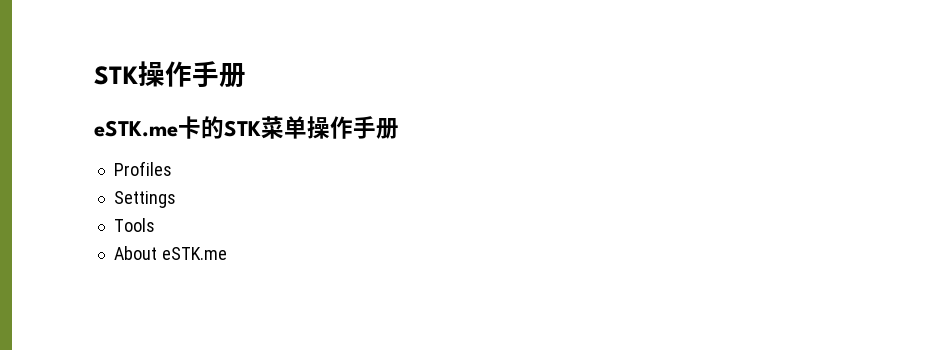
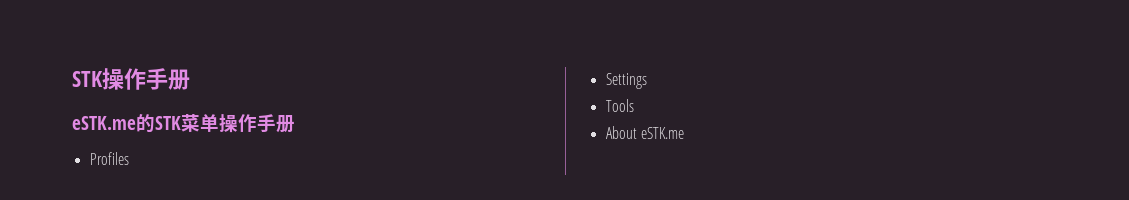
[178,116,201,139] 卡 -> (136, 123) none

